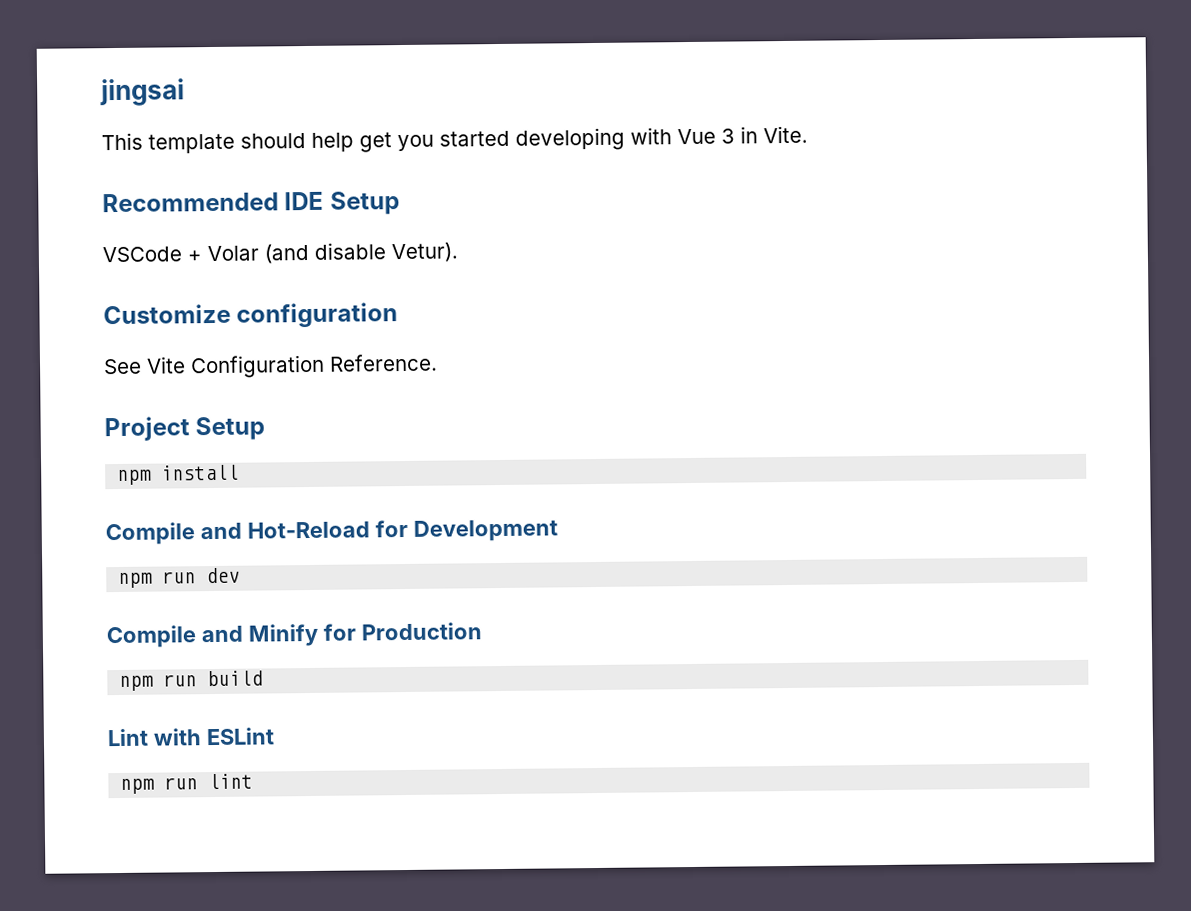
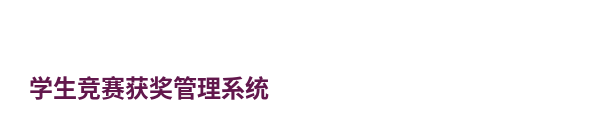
[100,78,185,107] [101,125,808,154] [102,191,400,215] [102,242,458,264] [103,302,399,328] [103,353,438,379] [104,416,266,442] [117,464,240,486] [105,519,558,546] [118,567,241,589] [106,622,482,649] [119,670,264,691] [107,727,275,747] [120,773,254,794] jingsai // This template should help get you started developing with Vue 3 in Vite. // Recommended IDE Setup // VSCode + Volar (and disable Vetur). // Customize configuration // See Vite Configuration Reference. // Project Setup // npm install // Compile and Hot-Reload for Development // npm run dev // Compile and Minify for Production // npm run build // Lint with ESLint // npm run lint -> [29,75,269,100] 学生竞赛获奖管理系统

